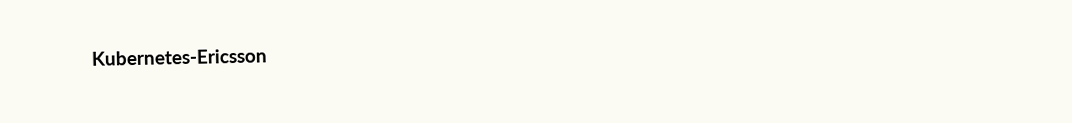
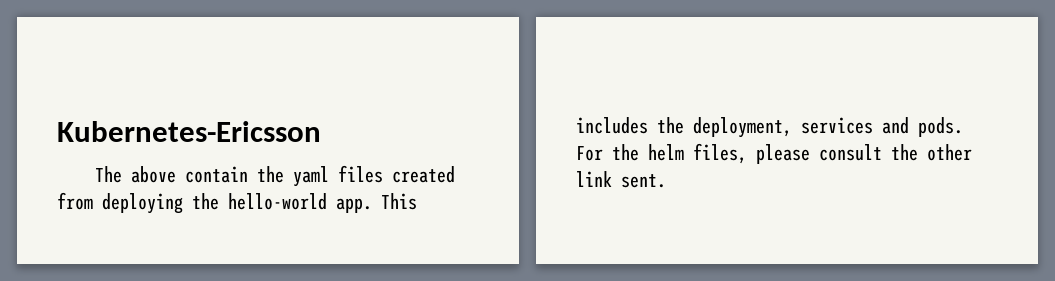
(267, 57) none -> [94,165,455,187] [57,192,417,214] [576,117,963,138] [576,143,972,164] [576,171,666,188] // The above contain the yaml files created from deploying the hello-world app. This includes the deployment, services and pods. For the helm files, please consult the other link sent.

